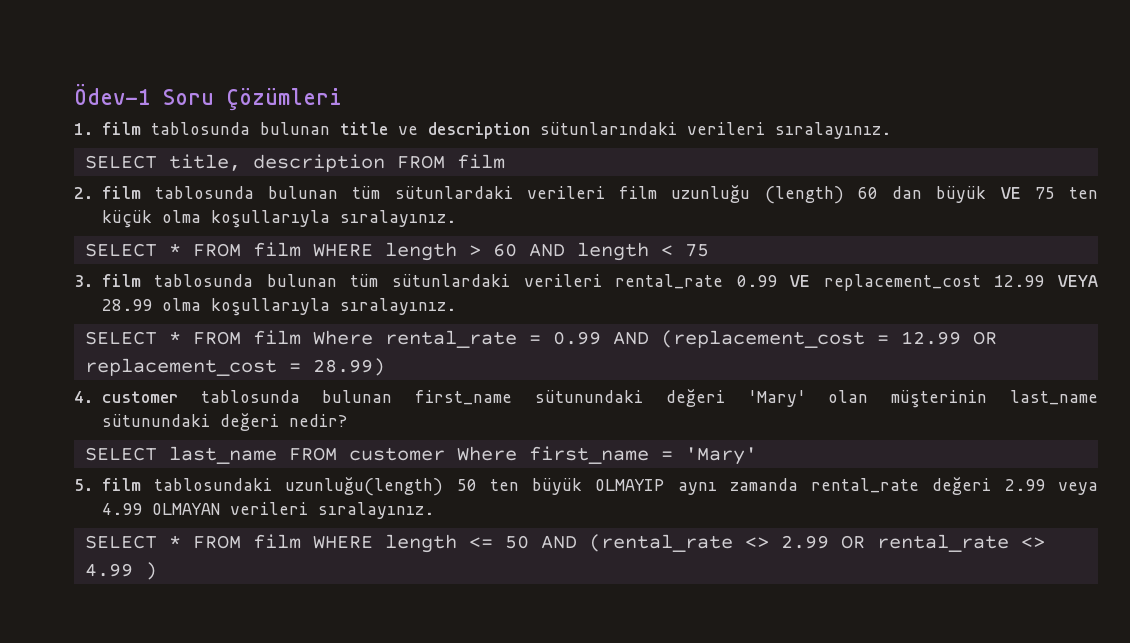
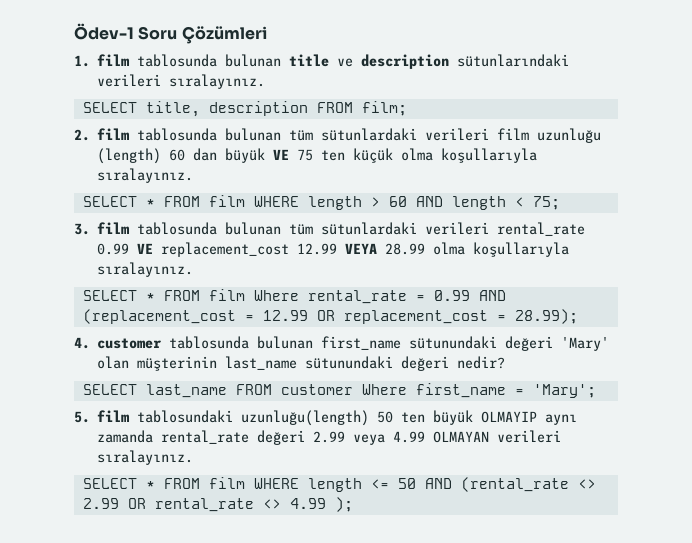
[456,154,505,169] film -> [361,101,407,116] film;
[684,244,709,257] 75 -> [532,196,560,210] 75;
[312,358,385,376] 28.99) -> [514,309,578,324] 28.99);
[684,447,757,465] 'Mary' -> [532,384,596,398] 'Mary';
[144,562,157,580] ) -> [334,497,353,512] );

